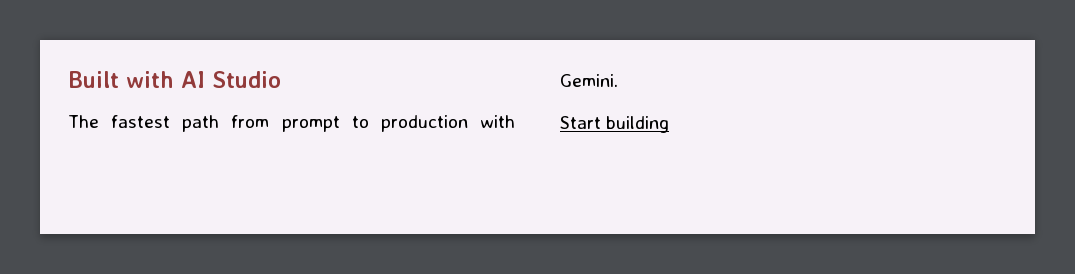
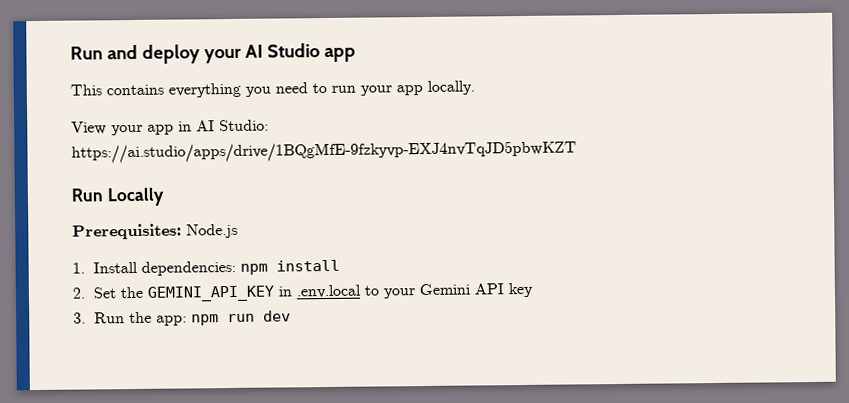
[68,71,281,88] [68,115,515,132] [560,74,618,87] [560,116,670,133] Built with AI Studio // The fastest path from prompt to production with Gemini. // Start building -> [70,43,356,64] [70,80,475,98] [71,119,269,136] [71,140,577,164] [71,187,165,207] [72,223,238,240] [72,259,340,276] [72,282,533,302] [73,310,291,326] Run and deploy your AI Studio app // This contains everything you need to run your app locally. // View your app in AI Studio: https://ai.studio/apps/drive/1BQgMfE-9fzkyvp-EXJ4nvTqJD5pbwKZT // Run Locally // Prerequisites: Node.js // 1. Install dependencies: npm install // 2. Set the GEMINI_API_KEY in .env.local to your Gemini API key // 3. Run the app: npm run dev

